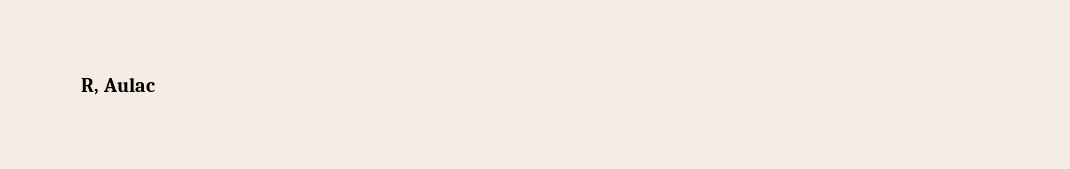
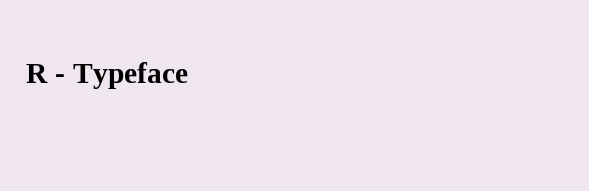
[81,77,156,95] R, Aulac -> [26,62,188,89] R - Typeface

